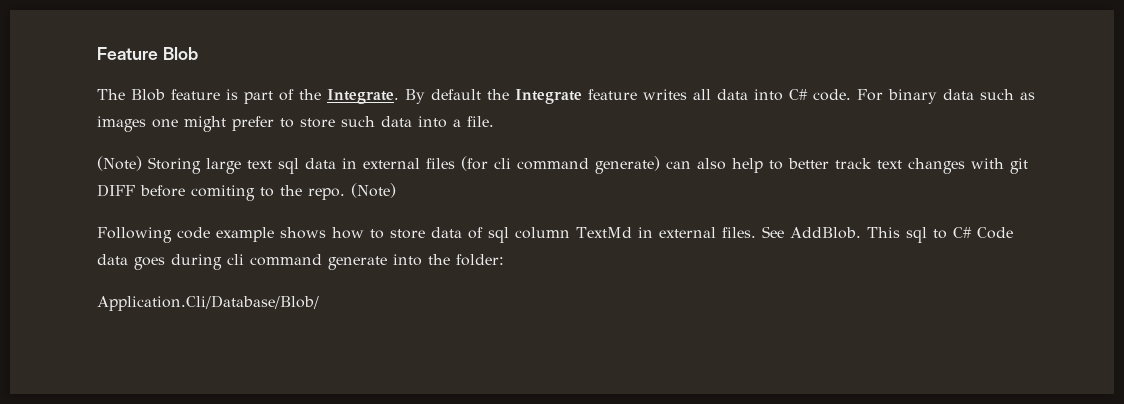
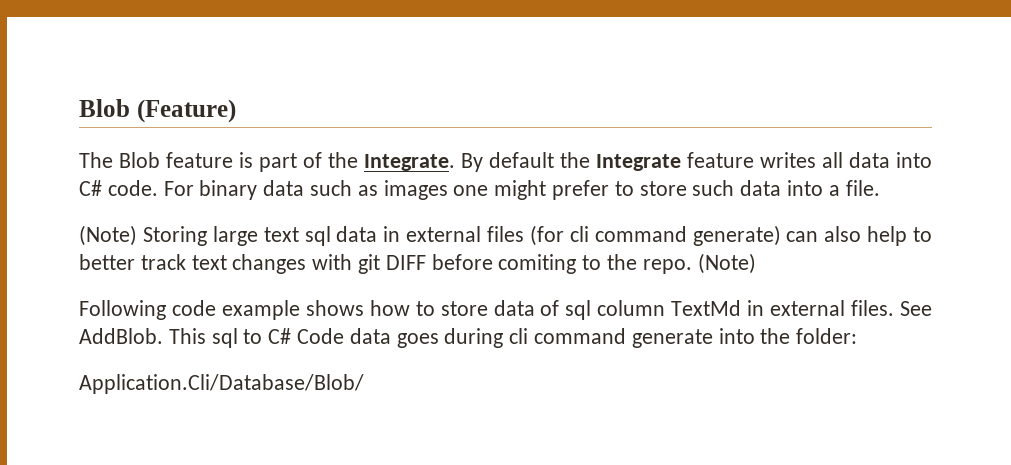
[97,47,198,60] Feature Blob -> [79,99,236,123] Blob (Feature)

